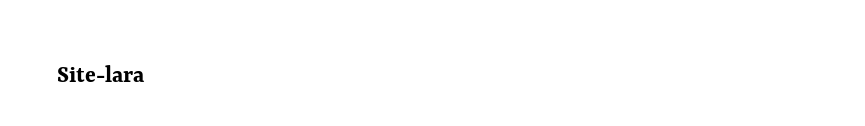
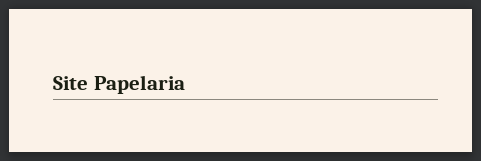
[57,65,145,82] Site-lara -> [53,75,185,94] Site Papelaria

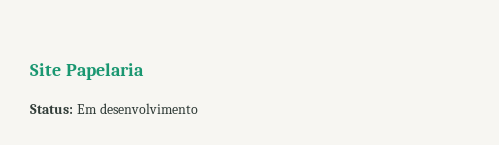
(185, 84) none -> [30,103,198,114] // Status: Em desenvolvimento

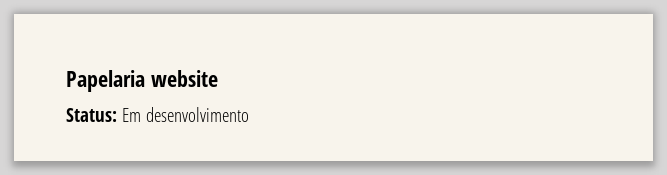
[30,63,61,76] Site -> (66, 81) none
(144, 71) none -> [150,70,218,87] website

